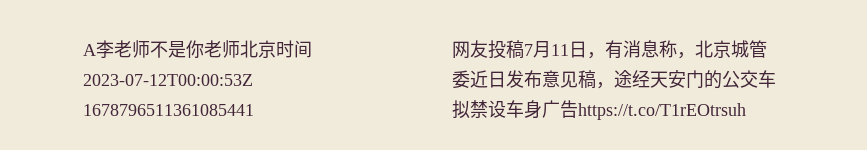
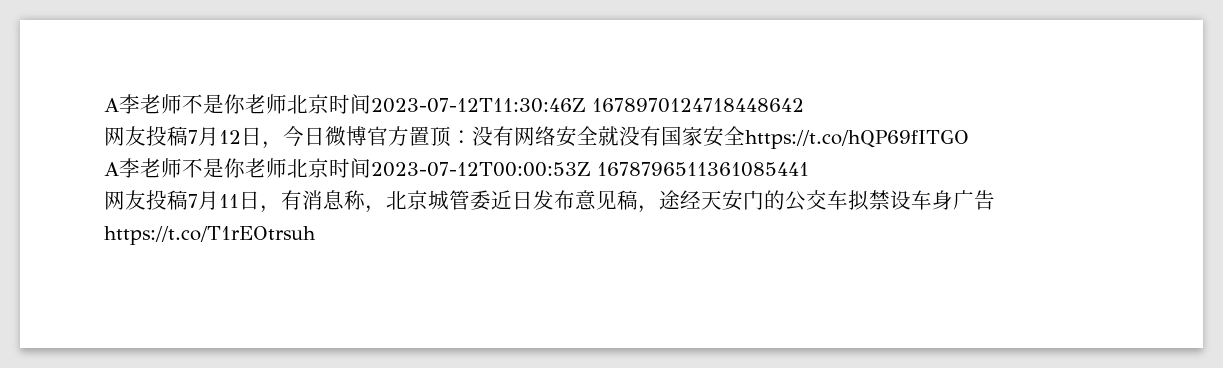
[83,40,312,58] A李老师不是你老师北京时间 -> [104,94,804,114] [104,126,969,149] [104,158,371,178] A李老师不是你老师北京时间2023-07-12T11:30:46Z 1678970124718448642 // 网友投稿7月12日，今日微博官方置顶：没有网络安全就没有国家安全https://t.co/hQP69fITGO // A李老师不是你老师北京时间

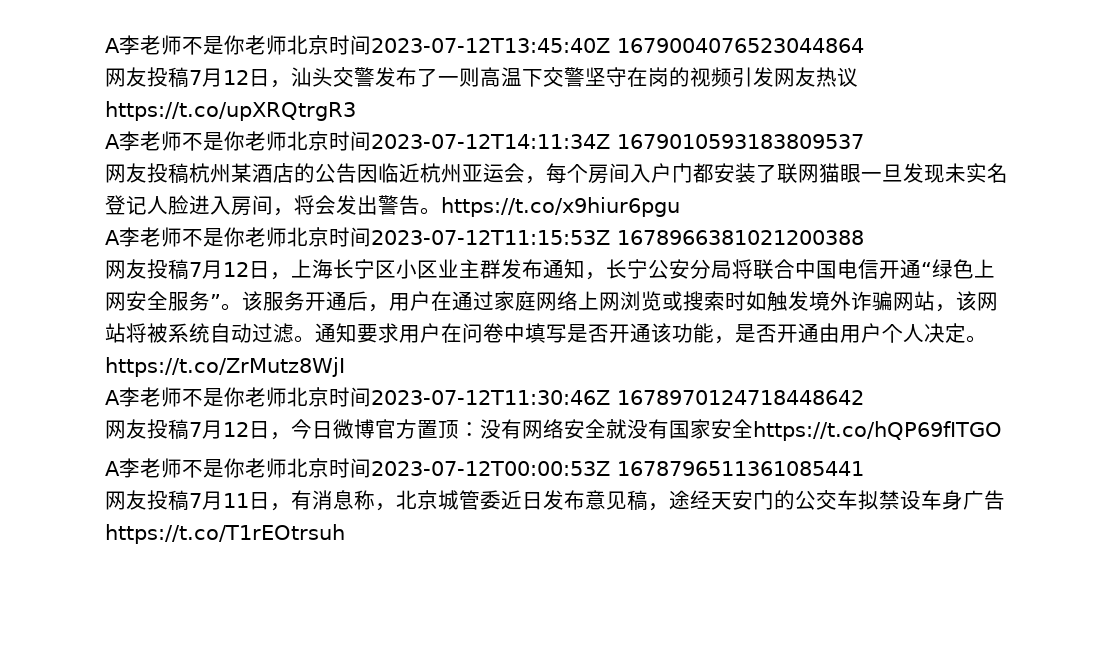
[104,94,371,114] A李老师不是你老师北京时间 -> [105,35,864,55] [105,67,858,88] [105,101,356,121] [105,131,864,151] [105,163,1008,184] [105,195,680,217] [105,227,864,247] [105,259,995,280] [105,291,998,312] [105,323,987,344] [105,357,345,377] [105,387,371,407] A李老师不是你老师北京时间2023-07-12T13:45:40Z 1679004076523044864 // 网友投稿7月12日，汕头交警发布了一则高温下交警坚守在岗的视频引发网友热议https://t.co/upXRQtrgR3 // A李老师不是你老师北京时间2023-07-12T14:11:34Z 1679010593183809537 // 网友投稿杭州某酒店的公告因临近杭州亚运会，每个房间入户门都安装了联网猫眼一旦发现未实名登记人脸进入房间，将会发出警告。https://t.co/x9hiur6pgu // A李老师不是你老师北京时间2023-07-12T11:15:53Z 1678966381021200388 // 网友投稿7月12日，上海长宁区小区业主群发布通知，长宁公安分局将联合中国电信开通“绿色上网安全服务”。该服务开通后，用户在通过家庭网络上网浏览或搜索时如触发境外诈骗网站，该网站将被系统自动过滤。通知要求用户在问卷中填写是否开通该功能，是否开通由用户个人决定。https://t.co/ZrMutz8WjI // A李老师不是你老师北京时间

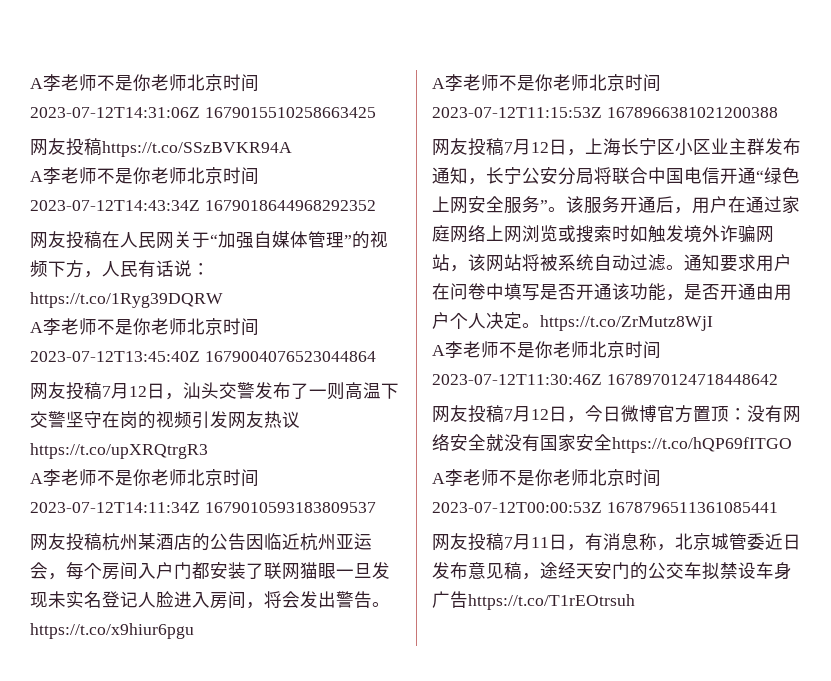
[105,35,371,55] A李老师不是你老师北京时间 -> [30,74,259,92] [30,107,376,118] [30,138,292,157] [30,167,259,185] [30,200,376,211] [30,231,388,249] [30,260,210,278] [30,292,223,308] [30,318,259,336] A李老师不是你老师北京时间2023-07-12T14:31:06Z 1679015510258663425 // 网友投稿https://t.co/SSzBVKR94A // A李老师不是你老师北京时间2023-07-12T14:43:34Z 1679018644968292352 // 网友投稿在人民网关于“加强自媒体管理”的视频下方，人民有话说：https://t.co/1Ryg39DQRW // A李老师不是你老师北京时间

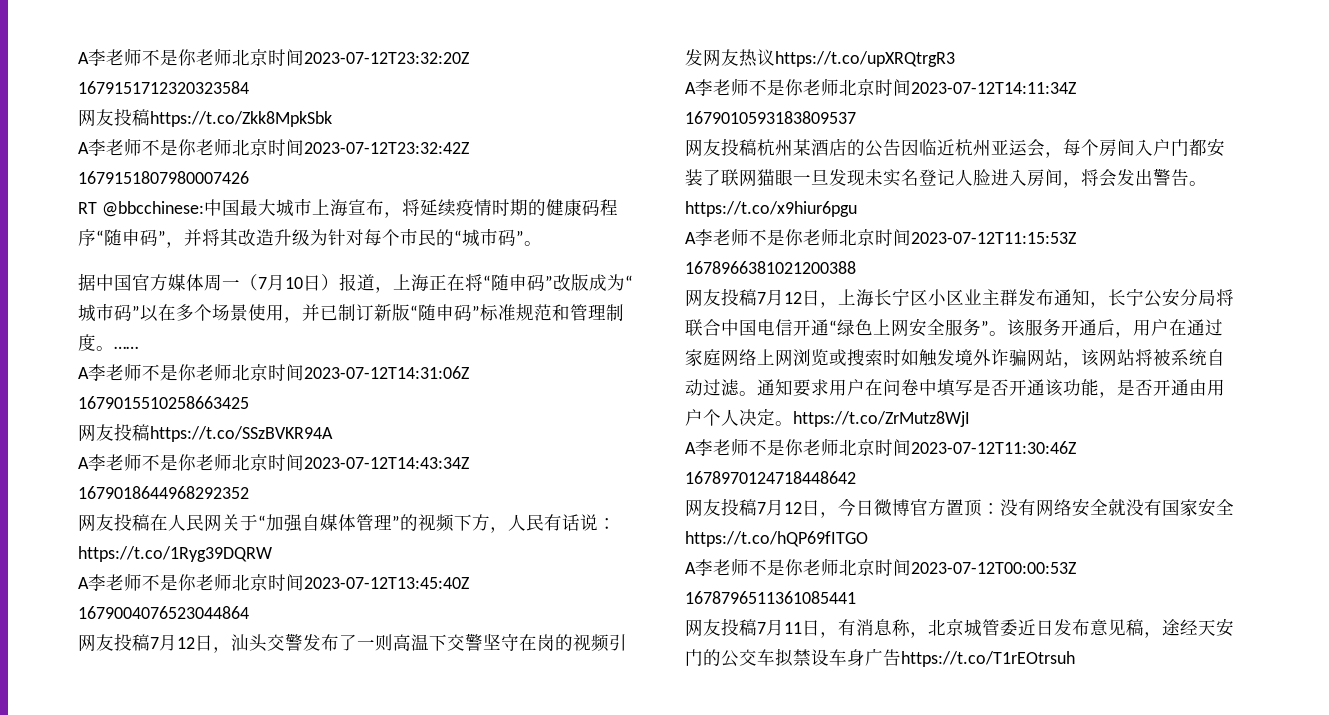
[30,74,259,92] A李老师不是你老师北京时间 -> [78,48,469,66] [78,81,249,94] [78,108,332,127] [78,138,469,156] [78,171,249,184] [78,198,618,218] [78,228,542,248] [78,273,633,293] [78,303,624,323] [78,334,138,351] [78,363,304,381] A李老师不是你老师北京时间2023-07-12T23:32:20Z 1679151712320323584 // 网友投稿https://t.co/Zkk8MpkSbk // A李老师不是你老师北京时间2023-07-12T23:32:42Z 1679151807980007426 // RT @bbcchinese:中国最大城市上海宣布，将延续疫情时期的健康码程序“随申码”，并将其改造升级为针对每个市民的“城市码”。 // 据中国官方媒体周一（7月10日）报道，上海正在将“随申码”改版成为“城市码”以在多个场景使用，并已制订新版“随申码”标准规范和管理制度。…… // A李老师不是你老师北京时间

